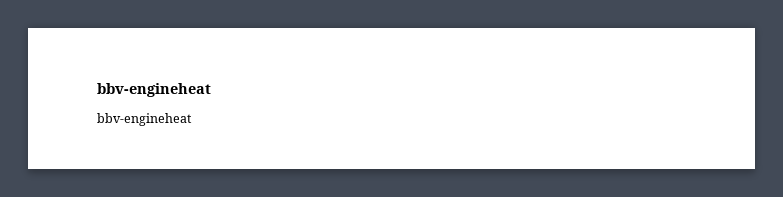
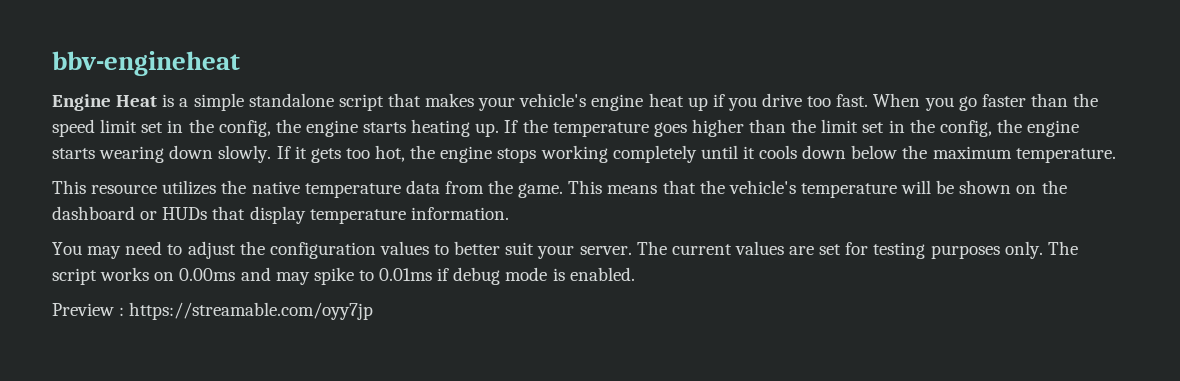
[97,113,192,126] bbv-engineheat -> [52,93,1099,111] [52,119,1080,137] [52,145,1116,163] [52,180,1067,198] [52,206,509,224] [52,241,1078,259] [52,267,635,285] [52,302,374,320] Engine Heat is a simple standalone script that makes your vehicle's engine heat up if you drive too fast. When you go faster than the speed limit set in the config, the engine starts heating up. If the temperature goes higher than the limit set in the config, the engine starts wearing down slowly. If it gets too hot, the engine stops working completely until it cools down below the maximum temperature. // This resource utilizes the native temperature data from the game. This means that the vehicle's temperature will be shown on the dashboard or HUDs that display temperature information. // You may need to adjust the configuration values to better suit your server. The current values are set for testing purposes only. The script works on 0.00ms and may spike to 0.01ms if debug mode is enabled. // Preview : https://streamable.com/oyy7jp

